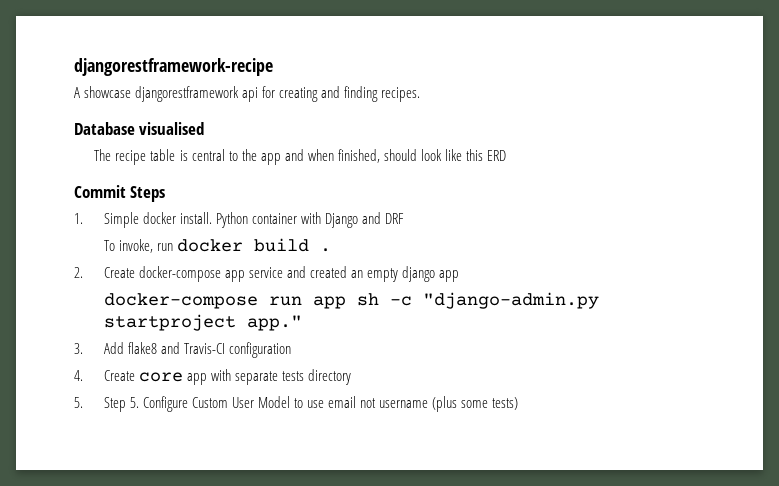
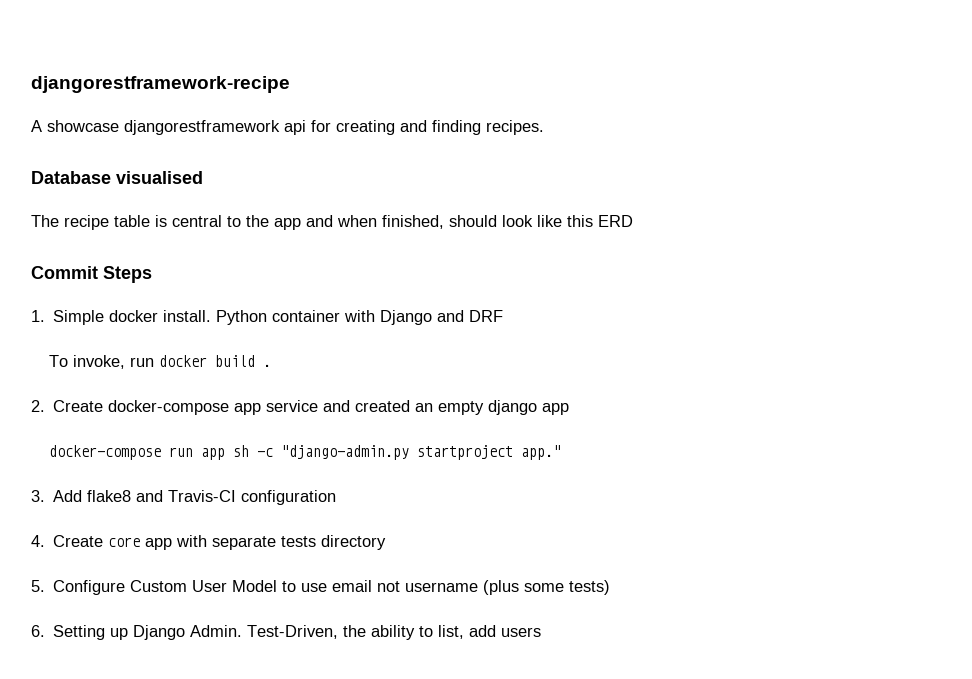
[103,397,139,412] Step 5. -> (45, 586) none
(519, 403) none -> [31,625,542,640] // 6. Setting up Django Admin. Test-Driven, the ability to list, add users

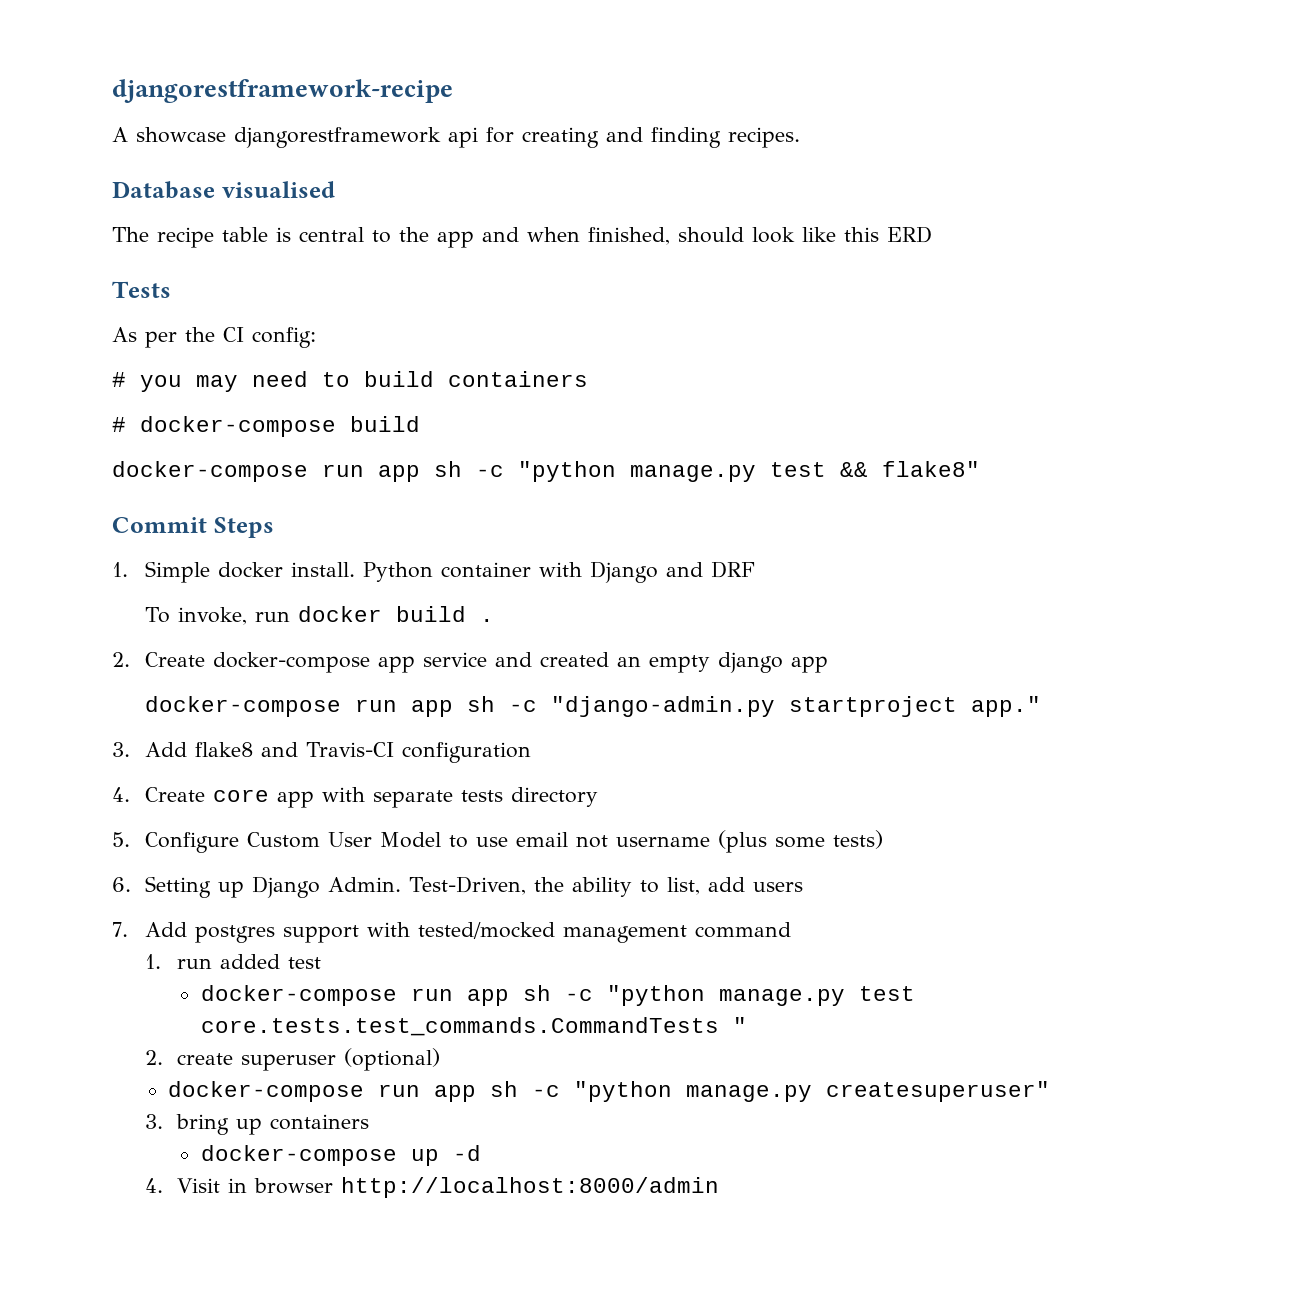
(633, 221) none -> [112,281,171,298] [112,327,316,348] [112,371,588,392] [112,416,420,437] [112,461,980,482] // Tests // As per the CI config: // # you may need to build containers // # docker-compose build // docker-compose run app sh -c "python manage.py test && flake8"
(542, 632) none -> [112,922,791,943] [144,954,322,969] [200,985,915,1006] [200,1017,747,1036] [144,1048,441,1071] [168,1081,1051,1102] [144,1114,370,1135] [200,1145,481,1166] [144,1177,719,1198] // 7. Add postgres support with tested/mocked management command // 1. run added test // docker-compose run app sh -c "python manage.py test core.tests.test_commands.CommandTests " // 2. create superuser (optional) // docker-compose run app sh -c "python manage.py createsuperuser" // 3. bring up containers // docker-compose up -d // 4. Visit in browser http://localhost:8000/admin

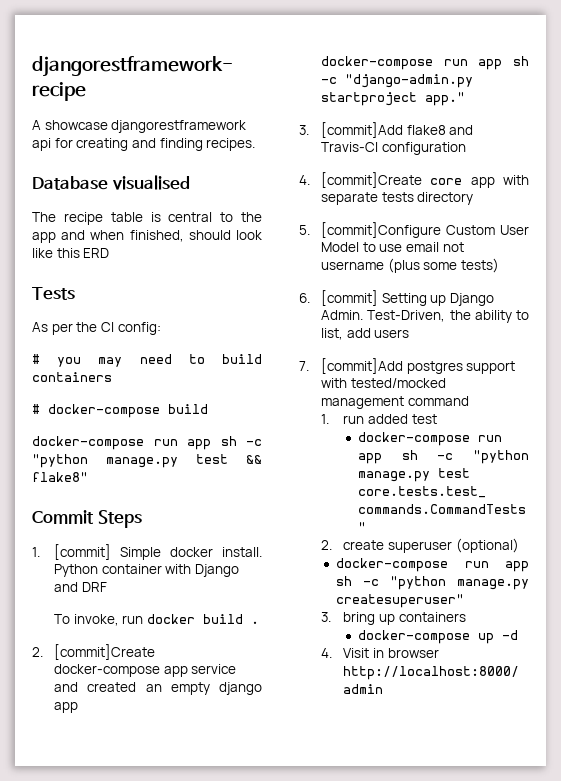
(128, 569) none -> [54,544,112,560] [commit]
[144,652,205,667] Create -> [54,644,156,660] [commit]Create
[144,742,187,757] Add -> [321,122,404,138] [commit]Add
[144,787,205,802] Create -> [321,172,423,188] [commit]Create
[144,832,239,853] Configure -> [321,222,442,238] [commit]Configure
(131, 884) none -> [321,290,379,306] [commit]
[144,922,187,937] Add -> [321,358,404,374] [commit]Add

